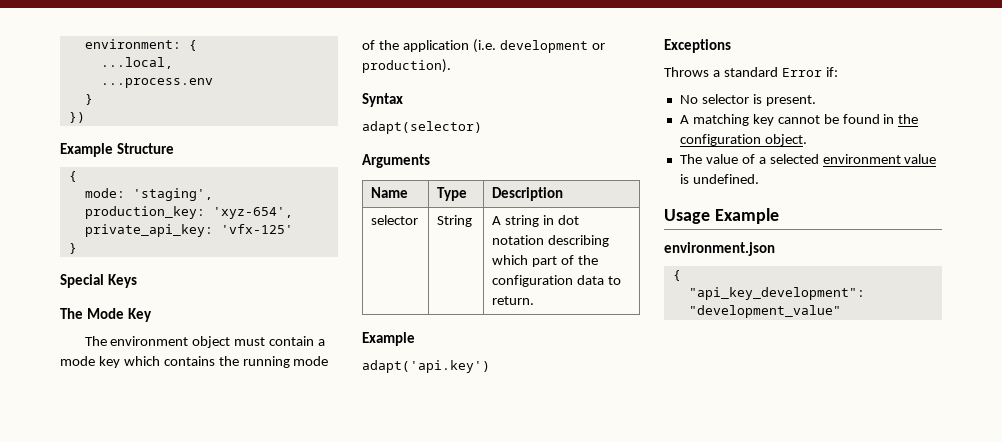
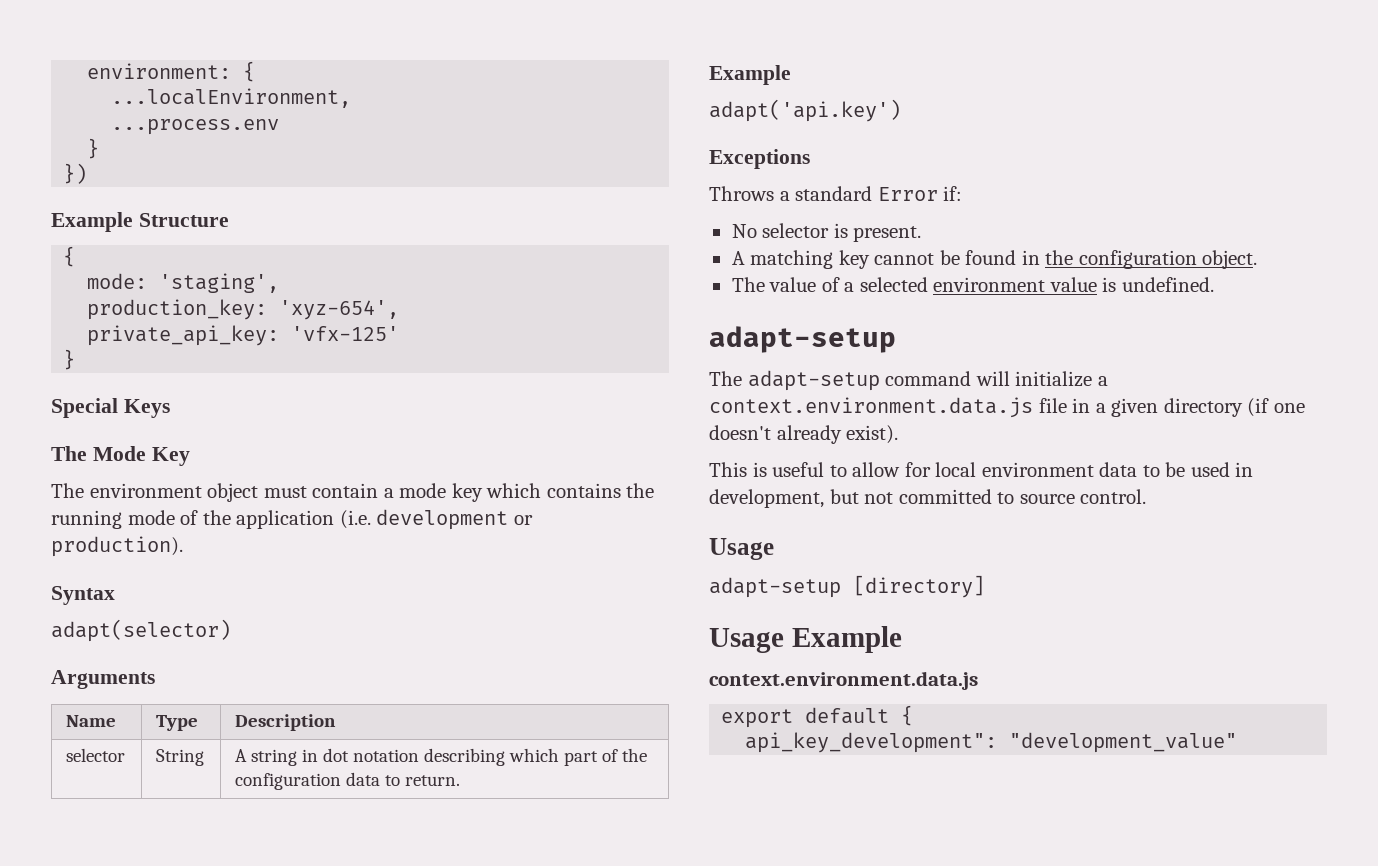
[100,57,173,69] ...local, -> [111,88,352,108] ...localEnvironment,
(759, 179) none -> [709,326,896,353] [709,370,1108,391] [709,397,1305,418] [709,425,899,444] [709,462,1254,477] [709,489,1147,508] [709,538,774,560] [709,575,985,598] // adapt-setup // The adapt-setup command will initialize a context.environment.data.js file in a given directory (if one doesn't already exist). // This is useful to allow for local environment data to be used in development, but not committed to source control. // Usage // adapt-setup [directory]
[664,242,775,256] [672,270,681,281] [688,287,865,300] environment.json // { // "api_key_development": -> [709,671,978,690] [721,705,914,728] [745,732,998,753] context.environment.data.js // export default { // api_key_development":

